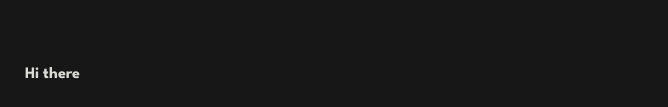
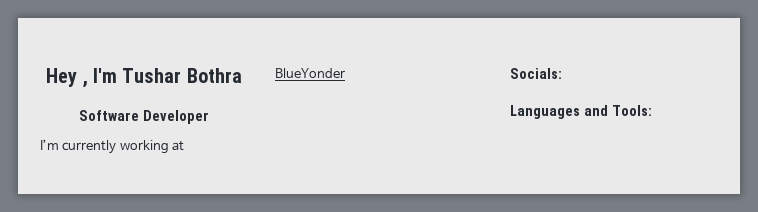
[25,67,81,79] Hi there -> [46,68,242,88] [79,110,209,124] [40,139,185,154] [275,68,345,78] [510,68,562,79] [510,105,652,119] Hey , I'm Tushar Bothra // Software Developer // I’m currently working at BlueYonder // Socials: // Languages and Tools:

